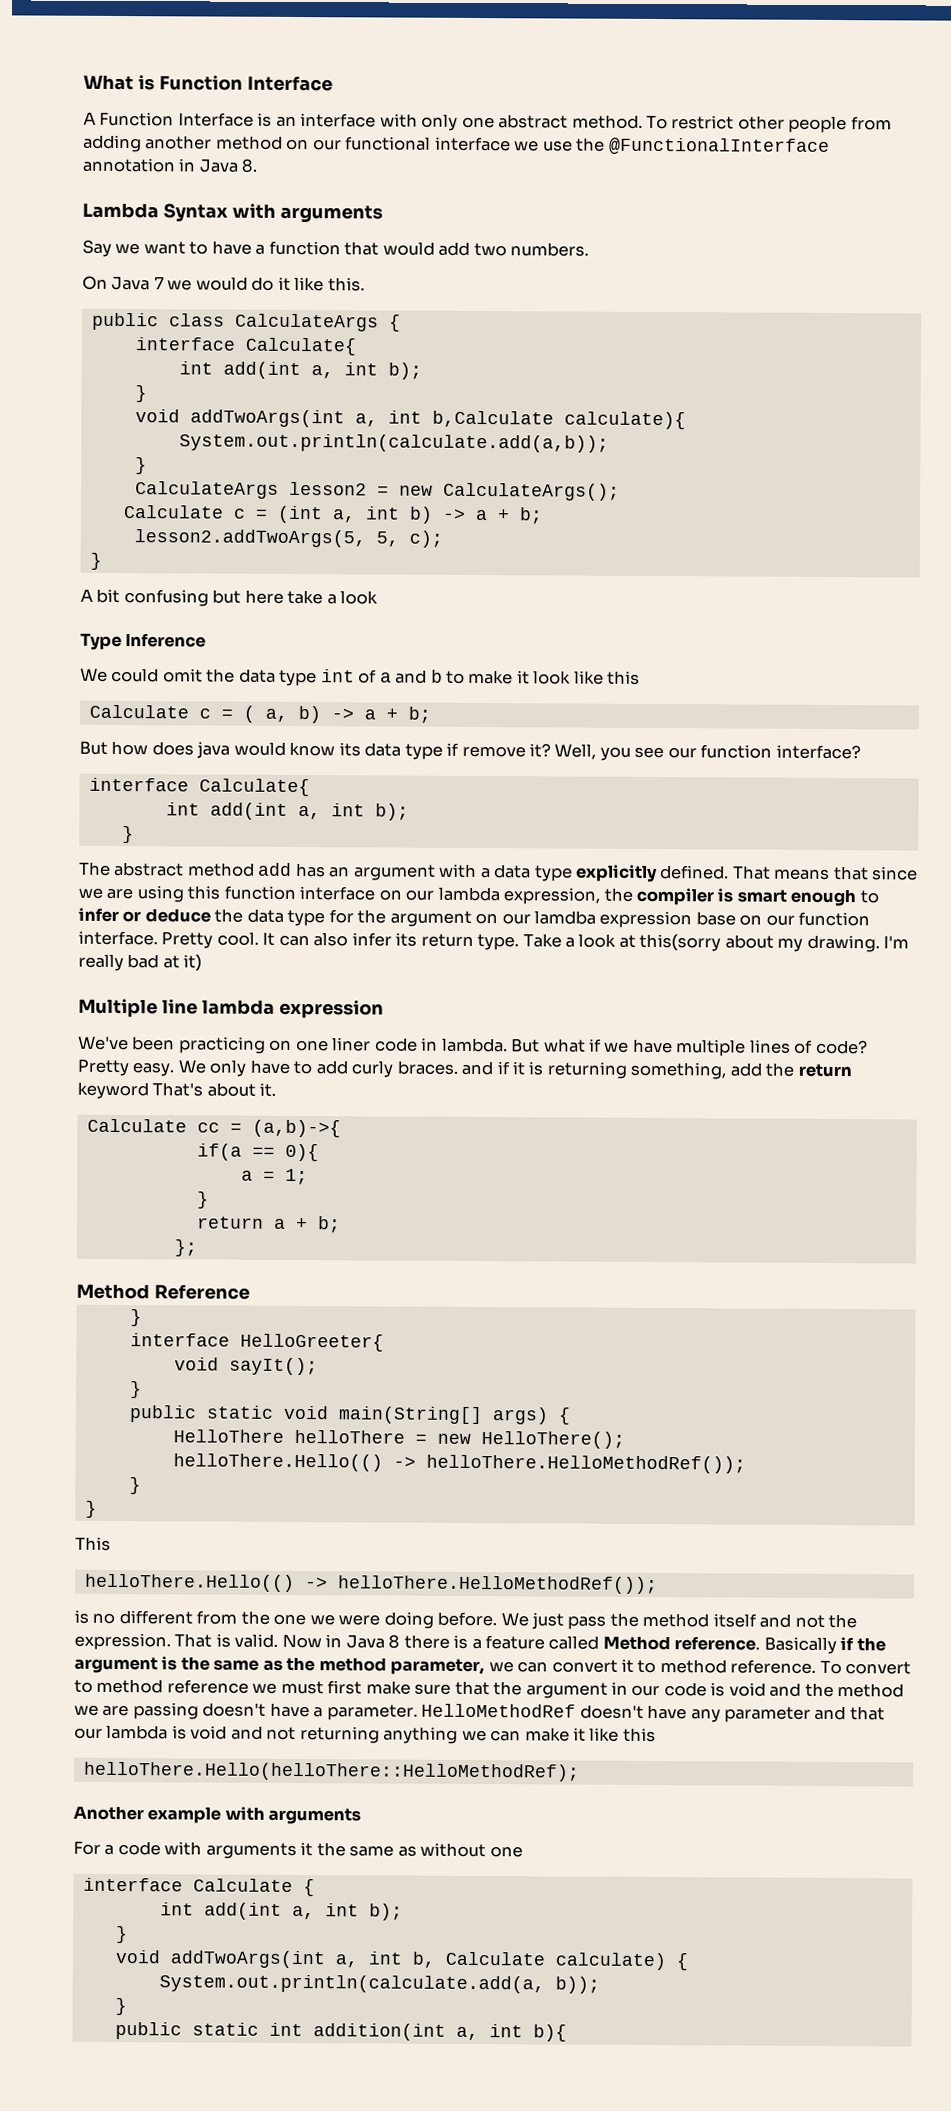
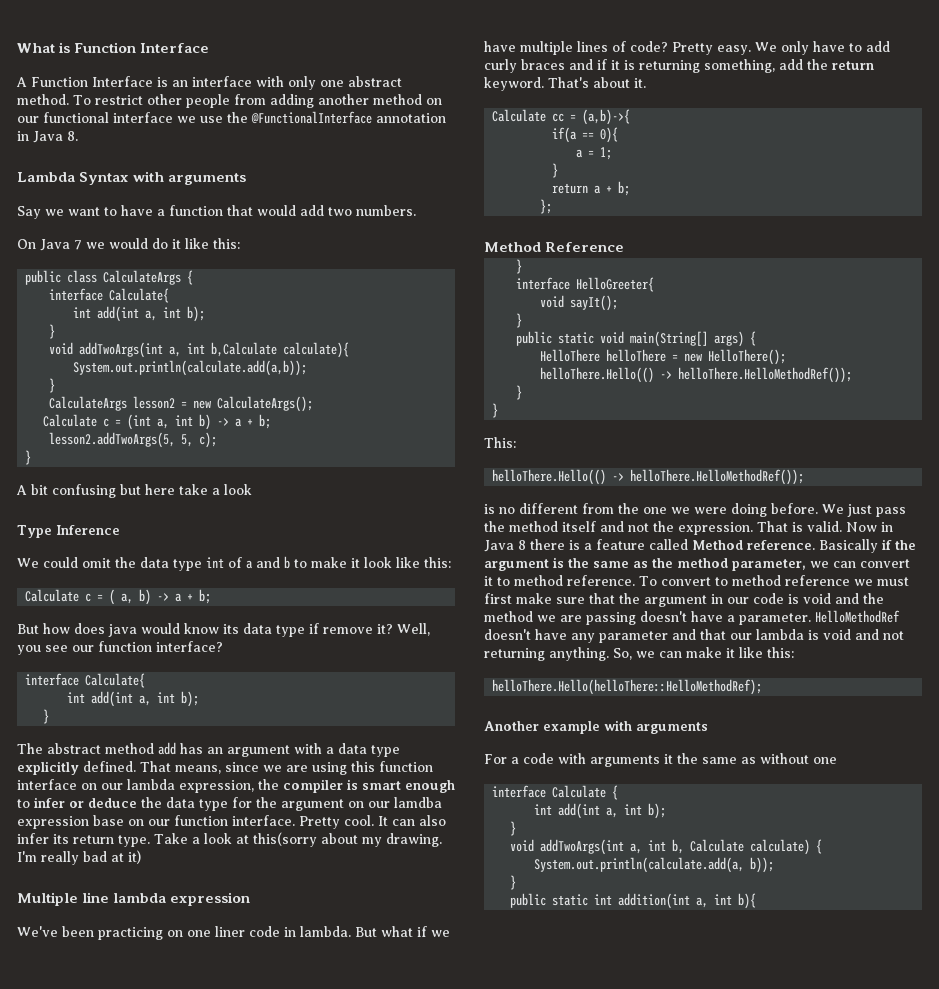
[327,277,365,292] this. -> [213,238,240,249] this:
[607,670,641,685] this -> [424,557,451,568] this:
[773,865,869,881] means that -> [175,765,221,774] means,
[396,1060,458,1075] braces. -> [521,59,565,70] braces
[77,1081,149,1100] keyword -> [484,77,544,91] keyword.
[75,1536,111,1551] This -> [484,437,516,448] This:
[383,1726,459,1744] anything -> [549,647,632,661] anything. So,
[622,1727,656,1743] this -> [767,647,794,658] this:

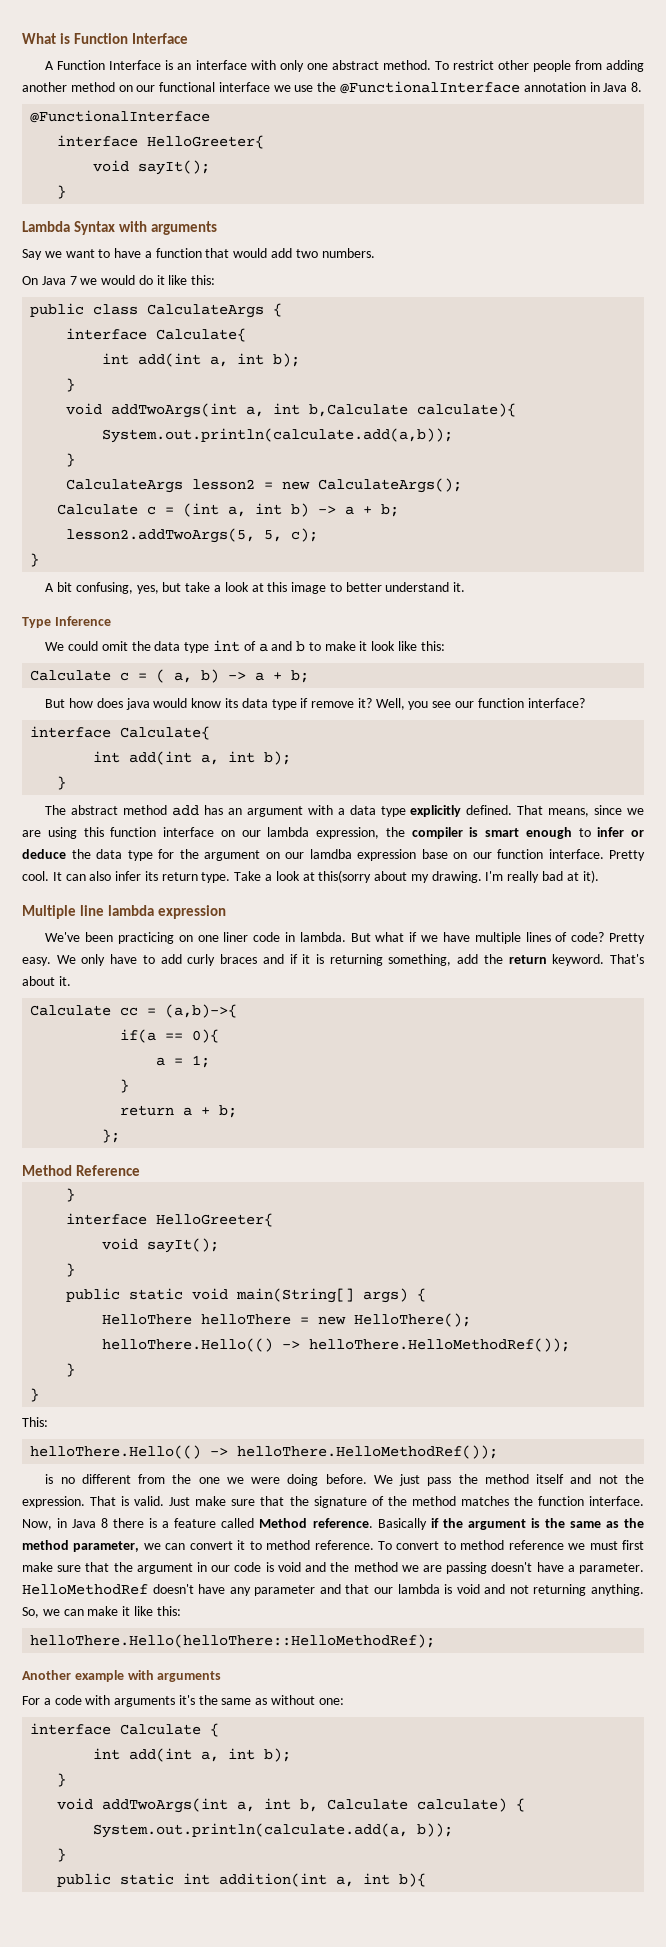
(78, 136) none -> [30,110,211,123] [57,135,265,149] [93,160,211,175] [57,185,67,199] // @FunctionalInterface // interface HelloGreeter{ // void sayIt(); // }
[52,484,175,498] confusing but here -> [75,582,182,594] confusing, yes, but
(252, 489) none -> [251,582,466,594] at this image to better understand it.
[128,850,141,864] it) -> [582,870,599,883] it).
[846,522,877,532] Now -> [169,1496,644,1508] [22,1519,52,1530] Just make sure that the signature of the method matches the function interface. Now,
[664,754,673,764] it -> [178,1695,195,1705] it's
[813,757,837,764] one -> [318,1698,344,1705] one:

